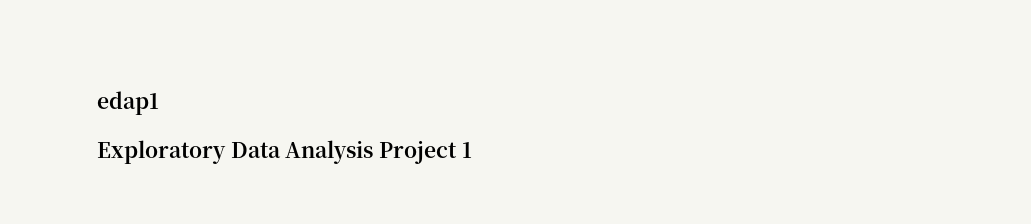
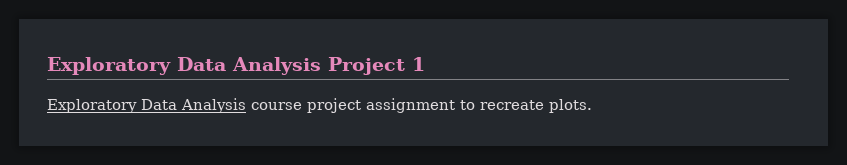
[97,91,159,115] edap1 // -> (47, 66) none
(472, 150) none -> [47,98,592,113] // Exploratory Data Analysis course project assignment to recreate plots.

